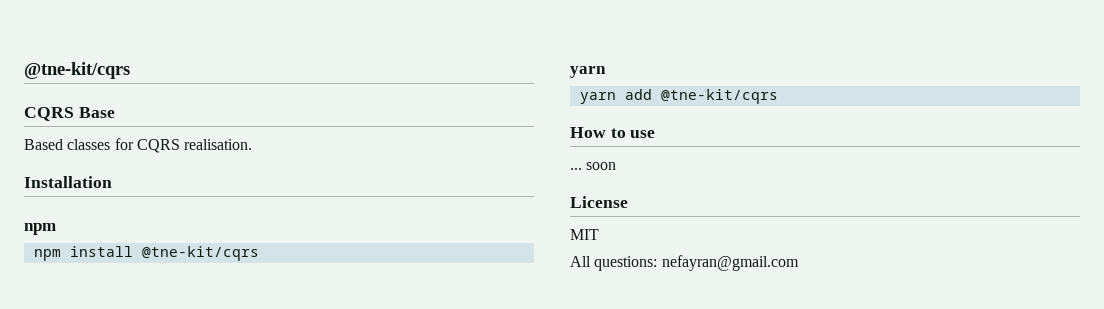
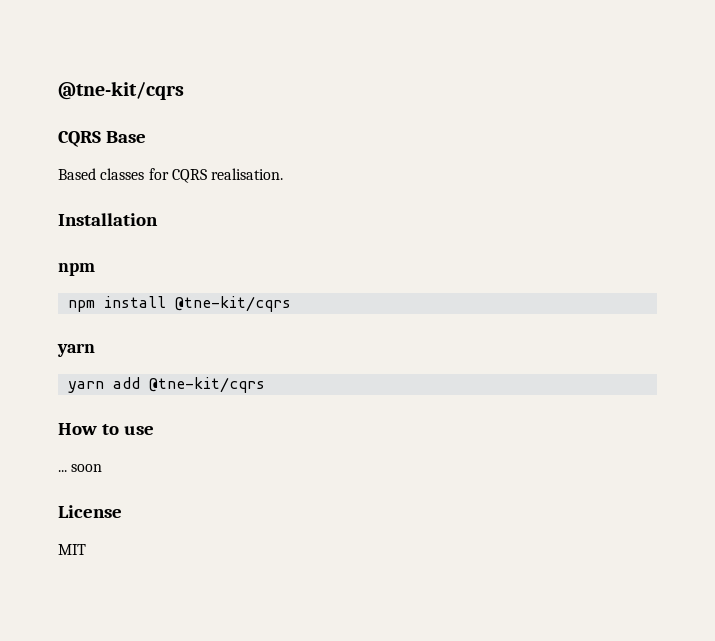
[570,255,799,271] // All questions: nefayran@gmail.com -> (86, 549) none

